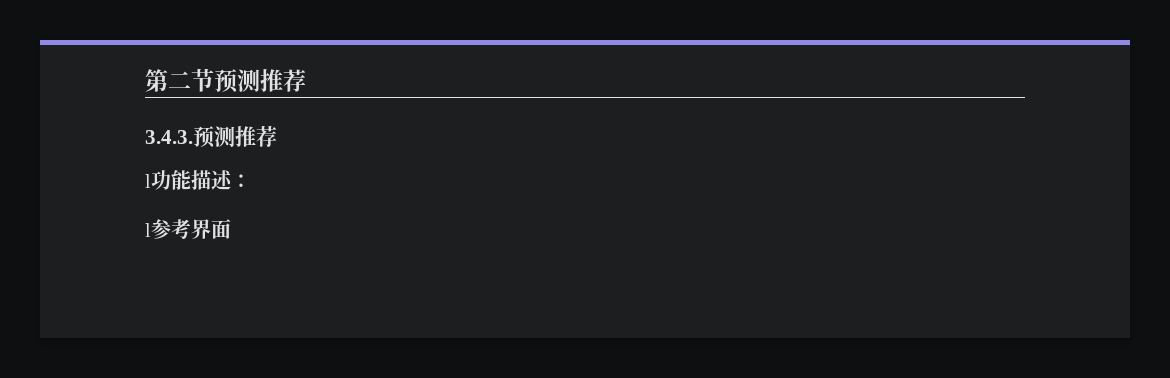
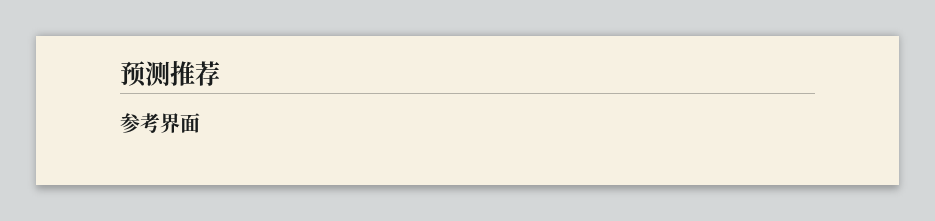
[145,68,306,93] [145,125,277,148] [145,170,251,190] [145,223,151,237] 第二节预测推荐 // 3.4.3.预测推荐 // l功能描述： // l -> [120,61,220,87] 预测推荐 //

